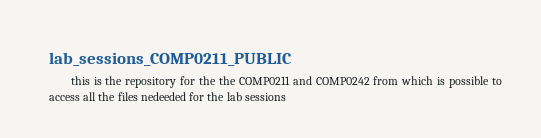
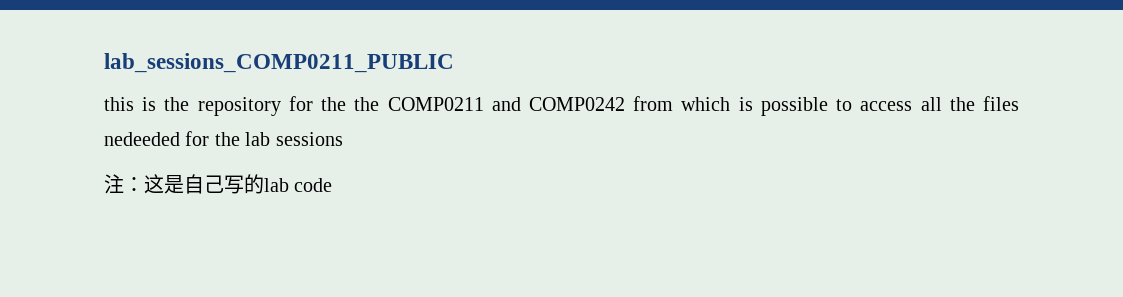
(286, 97) none -> [104,174,333,194] // 注：这是自己写的lab code

